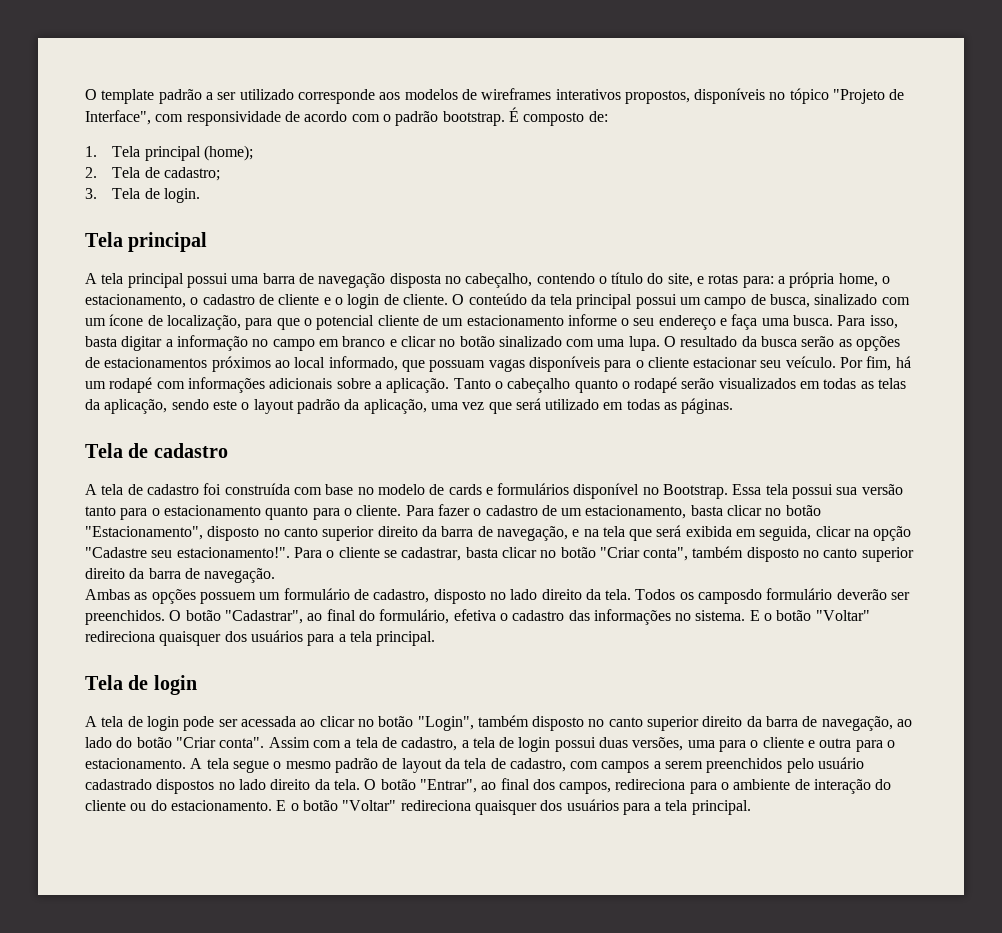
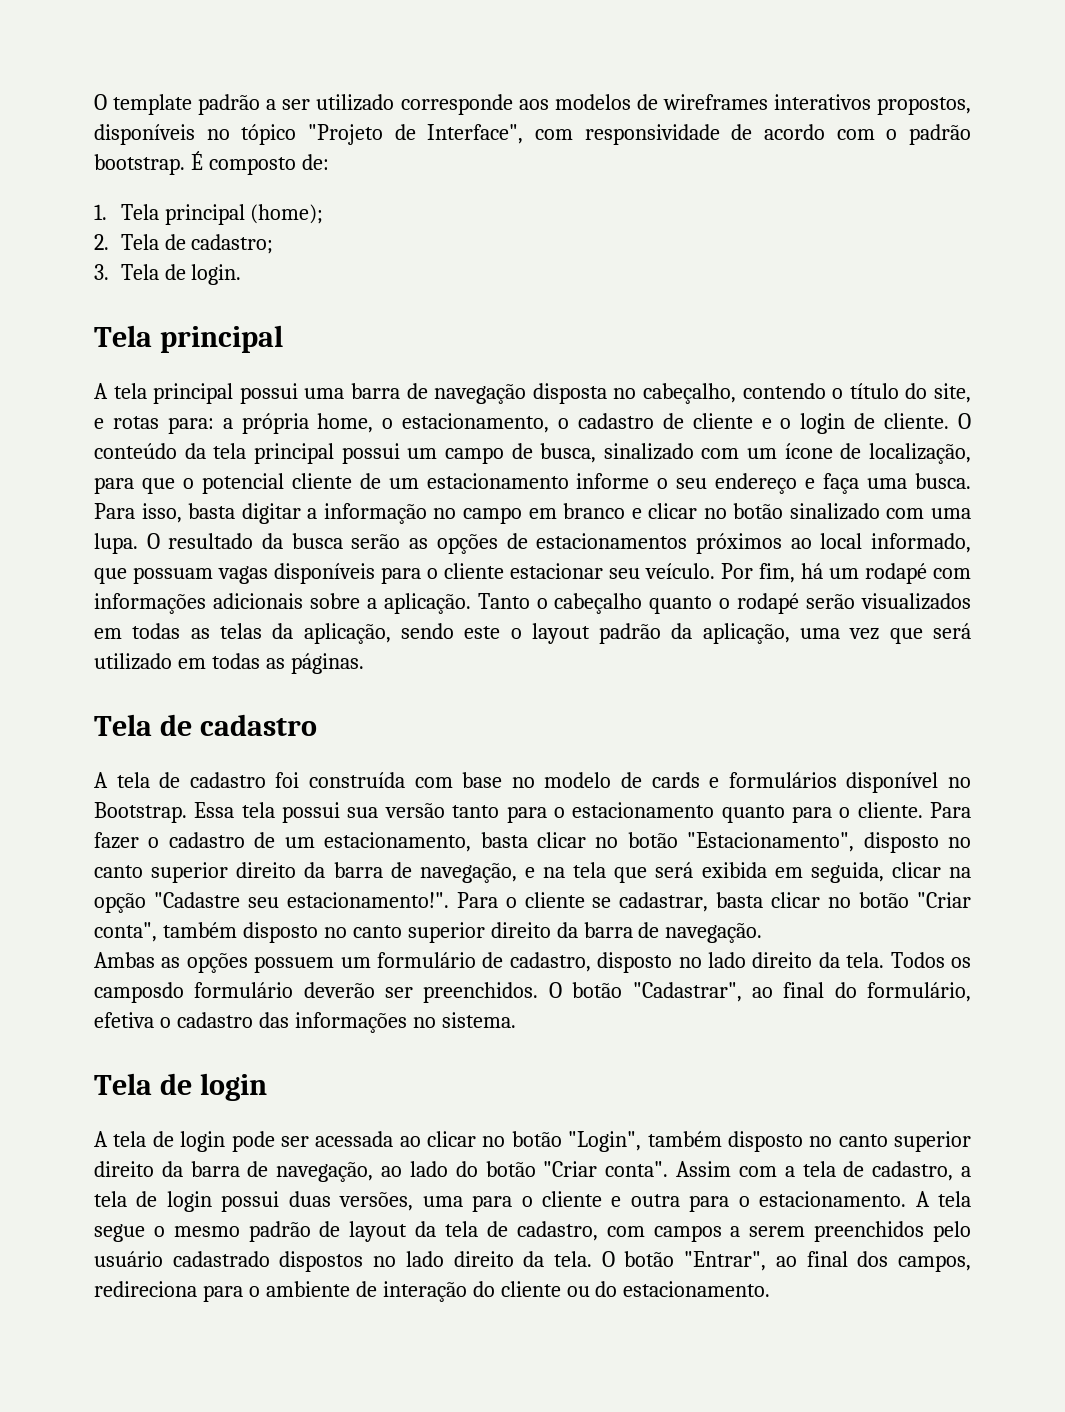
[749,610,870,621] [85,630,436,646] E o botão "Voltar" redireciona quaisquer dos usuários para a tela principal. -> (516, 1020) none
[276,799,751,815] E o botão "Voltar" redireciona quaisquer dos usuários para a tela principal. -> (771, 1289) none

